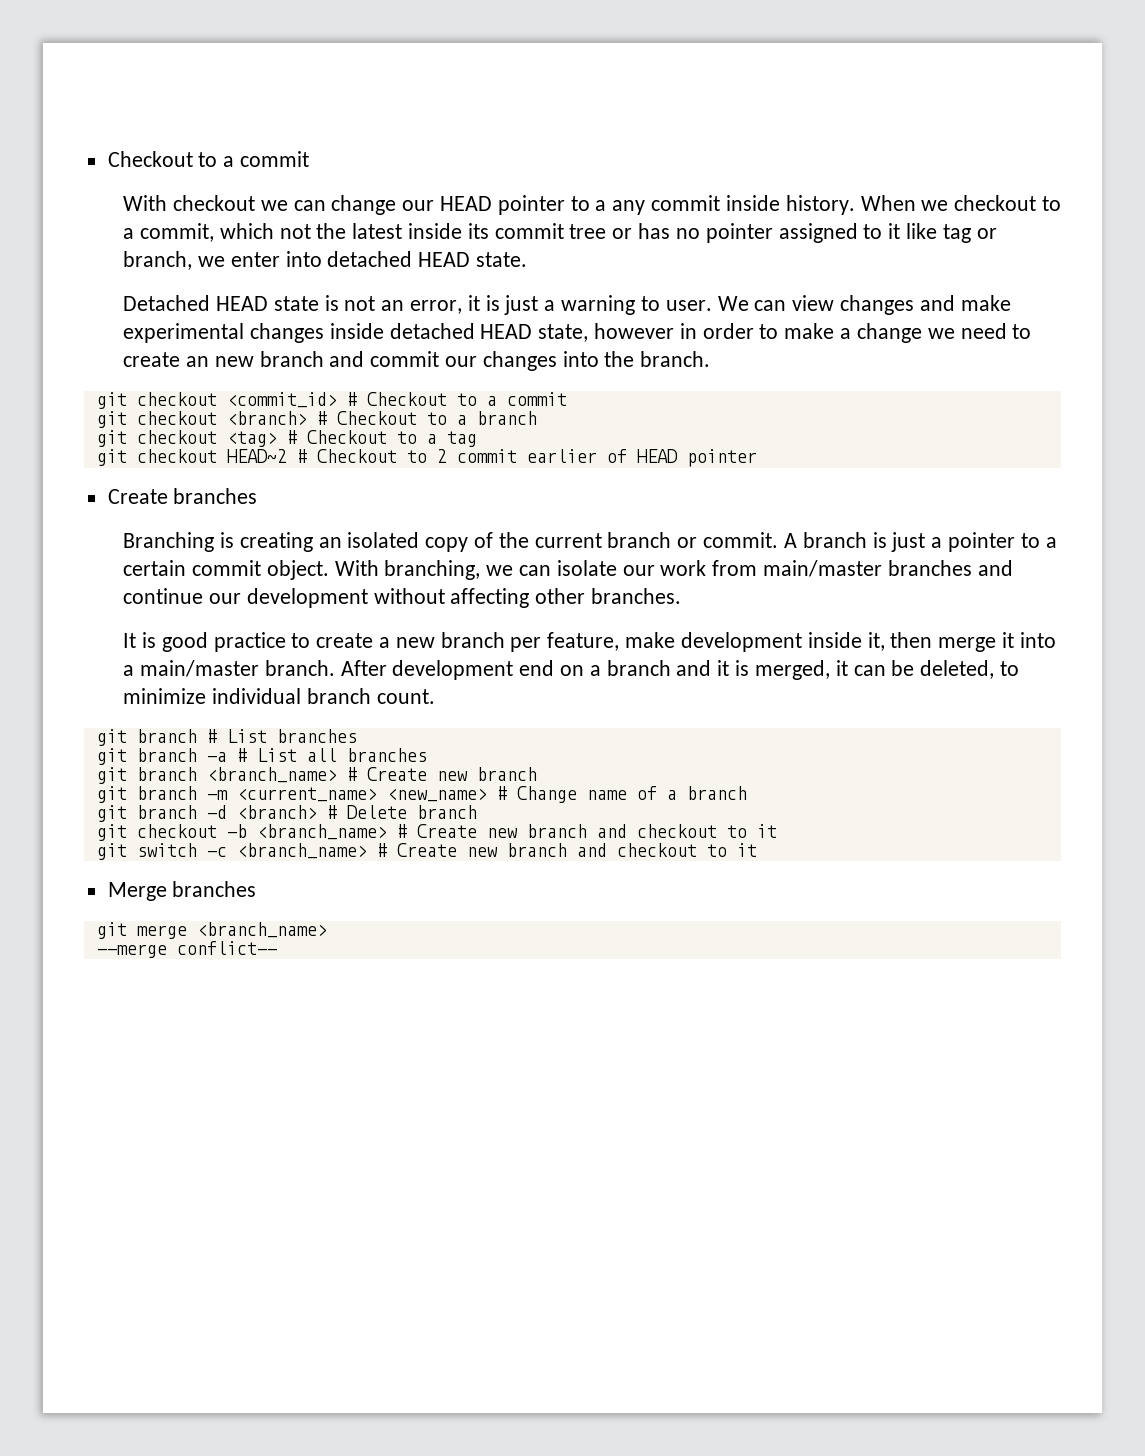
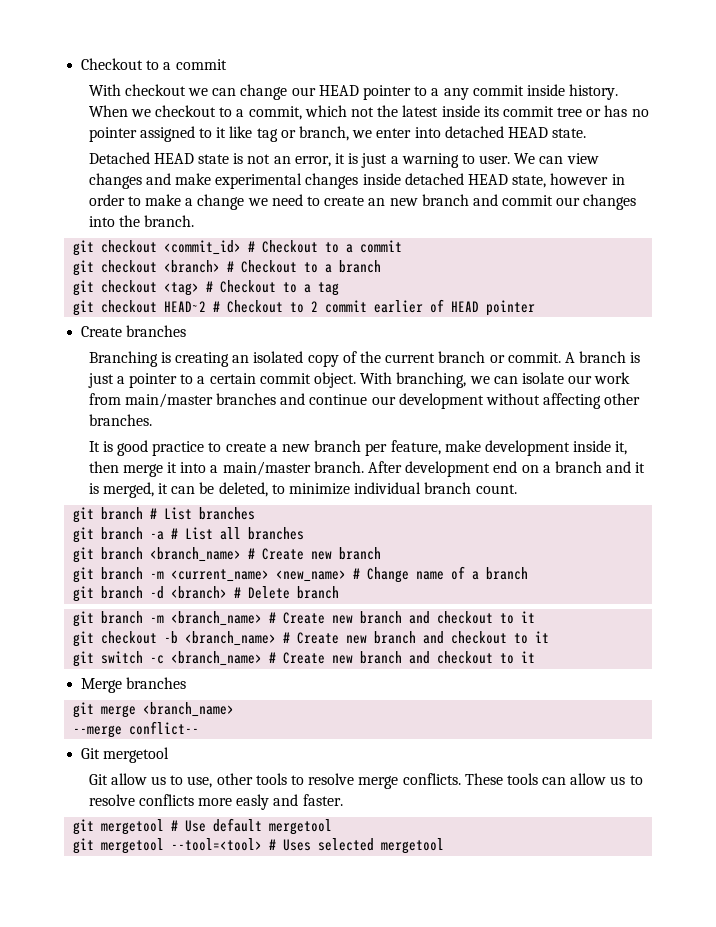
(477, 812) none -> [73,611,536,627] // git branch -m <branch_name> # Create new branch and checkout to it
(277, 948) none -> [81,747,170,763] [88,773,643,789] [88,794,343,810] [73,818,333,835] [73,838,445,854] // Git mergetool // Git allow us to use, other tools to resolve merge conflicts. These tools can allow us to resolve conflicts more easly and faster. // git mergetool # Use default mergetool // git mergetool --tool=<tool> # Uses selected mergetool

